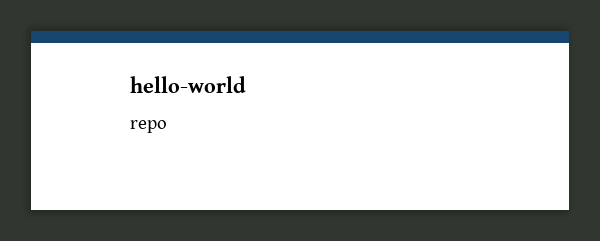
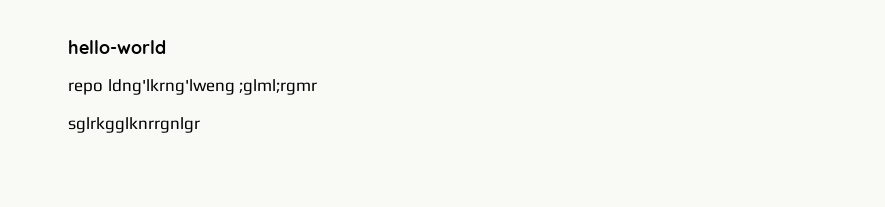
(167, 126) none -> [107,79,318,95] [68,117,200,133] ldng'lkrng'lweng ;glml;rgmr // sglrkgglknrrgnlgr

